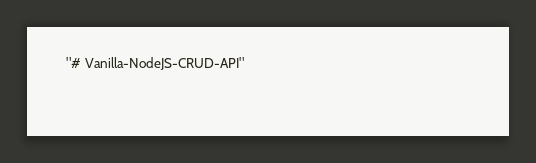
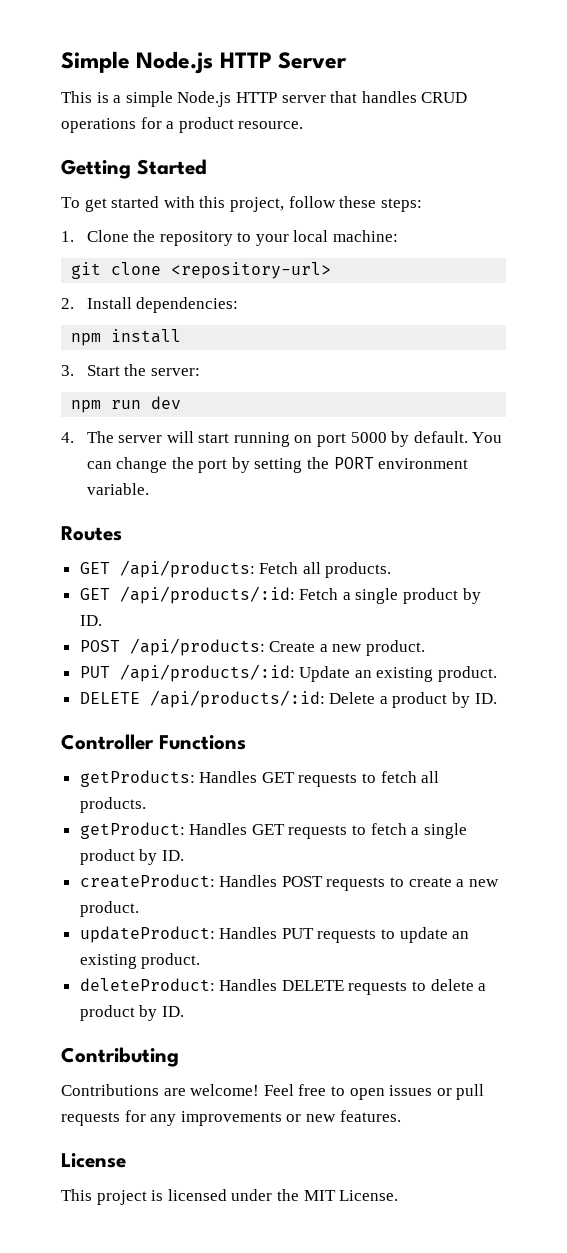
[66,57,244,70] "# Vanilla-NodeJS-CRUD-API" -> [61,51,348,74] [61,91,468,107] [61,117,304,133] [61,159,207,179] [61,196,422,212] [61,230,399,246] [71,262,332,279] [61,297,239,313] [71,329,182,346] [61,364,200,376] [71,396,182,413] [61,431,503,447] [86,457,469,473] [86,483,149,495] [61,526,122,541] [79,560,392,578] [79,586,481,604] [79,615,102,626] [79,638,426,656] [79,664,498,682] [79,690,497,708] [61,734,246,750] [79,770,440,787] [79,797,146,813] [79,822,467,839] [79,849,184,865] [79,874,499,891] [79,901,139,917] [79,926,470,943] [79,953,201,969] [79,978,487,995] [79,1005,184,1021] [61,1047,179,1067] [61,1084,485,1100] [61,1110,401,1126] [61,1153,126,1168] [61,1189,399,1205] Simple Node.js HTTP Server // This is a simple Node.js HTTP server that handles CRUD operations for a product resource. // Getting Started // To get started with this project, follow these steps: // 1. Clone the repository to your local machine: // git clone <repository-url> // 2. Install dependencies: // npm install // 3. Start the server: // npm run dev // 4. The server will start running on port 5000 by default. You can change the port by setting the PORT environment variable. // Routes // GET /api/products: Fetch all products. // GET /api/products/:id: Fetch a single product by ID. // POST /api/products: Create a new product. // PUT /api/products/:id: Update an existing product. // DELETE /api/products/:id: Delete a product by ID. // Controller Functions // getProducts: Handles GET requests to fetch all products. // getProduct: Handles GET requests to fetch a single product by ID. // createProduct: Handles POST requests to create a new product. // updateProduct: Handles PUT requests to update an existing product. // deleteProduct: Handles DELETE requests to delete a product by ID. // Contributing // Contributions are welcome! Feel free to open issues or pull requests for any improvements or new features. // License // This project is licensed under the MIT License.

